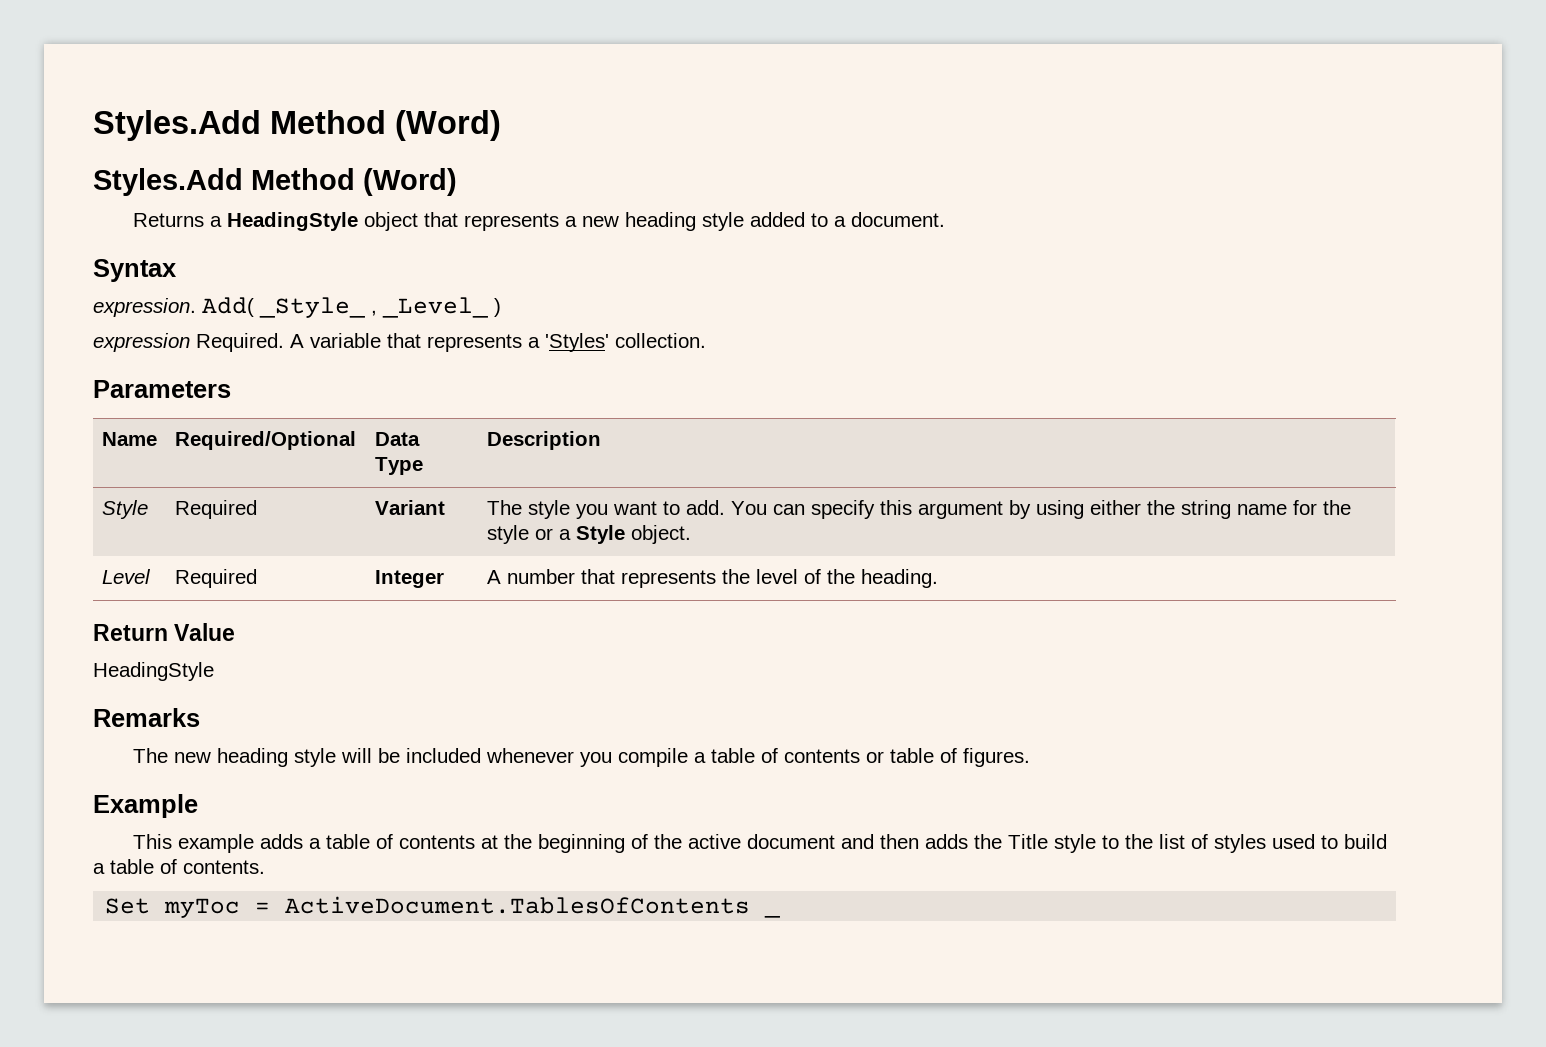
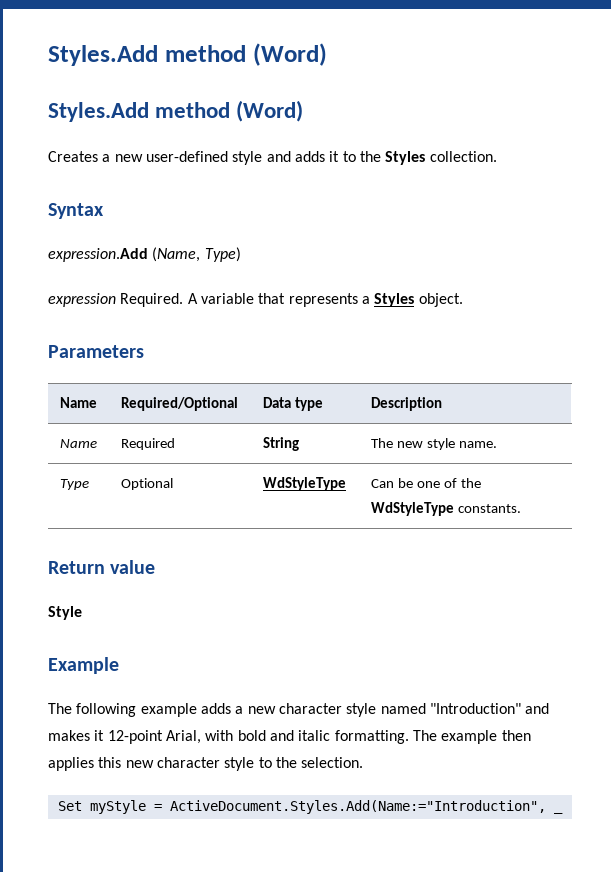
[93,110,386,141] Styles.Add Method -> [48,45,246,66] Styles.Add method
[251,168,457,196] [133,212,946,231] [93,259,176,282] [93,297,501,318] Method (Word) // Returns a HeadingStyle object that represents a new heading style added to a document. // Syntax // expression. Add( _Style_ , _Level_ ) -> [155,100,304,122] [48,151,497,165] [48,203,104,219] [48,247,241,262] method (Word) // Creates a new user-defined style and adds it to the Styles collection. // Syntax // expression.Add (Name, Type)
[545,333,706,352] 'Styles' collection. -> [374,293,463,307] Styles object.
[374,457,423,475] Type -> [294,397,323,411] type
[101,500,148,519] [174,500,257,519] [374,500,445,515] [486,500,1351,519] [486,525,691,544] [101,569,151,584] [174,569,257,588] [374,570,444,588] [486,569,938,588] [93,623,236,641] [93,662,214,681] [93,708,200,727] [133,748,1031,767] Style | Required | Variant | The style you want to add. You can specify this argument by using either the string name for the style or a Style object. // Level | Required | Integer | A number that represents the level of the heading. // Return Value // HeadingStyle // Remarks // The new heading style will be included whenever you compile a table of contents or table of figures. -> [59,439,97,448] [120,438,175,450] [262,437,299,451] [370,438,497,450] [59,479,89,490] [120,478,173,490] [262,477,346,491] [370,478,481,488] [370,502,521,516] [48,560,156,574] [48,606,82,620] Name | Required | String | The new style name. // Type | Optional | WdStyleType | Can be one of the WdStyleType constants. // Return value // Style
[133,834,173,849] This -> [48,703,137,717] The following
[326,834,1388,853] [93,859,265,874] [105,896,751,918] table of contents at the beginning of the active document and then adds the Title style to the list of styles used to build a table of contents. // Set myToc = ActiveDocument.TablesOfContents -> [247,703,550,717] [48,730,531,744] [48,757,364,771] [57,800,546,814] new character style named "Introduction" and makes it 12-point Arial, with bold and italic formatting. The example then applies this new character style to the selection. // Set myStyle = ActiveDocument.Styles.Add(Name:="Introduction",

